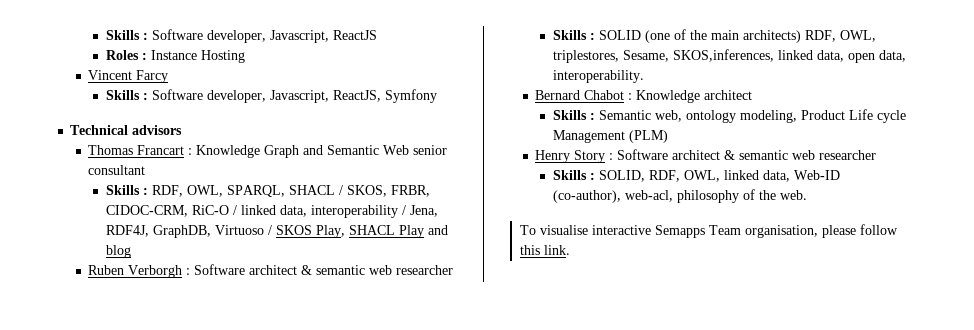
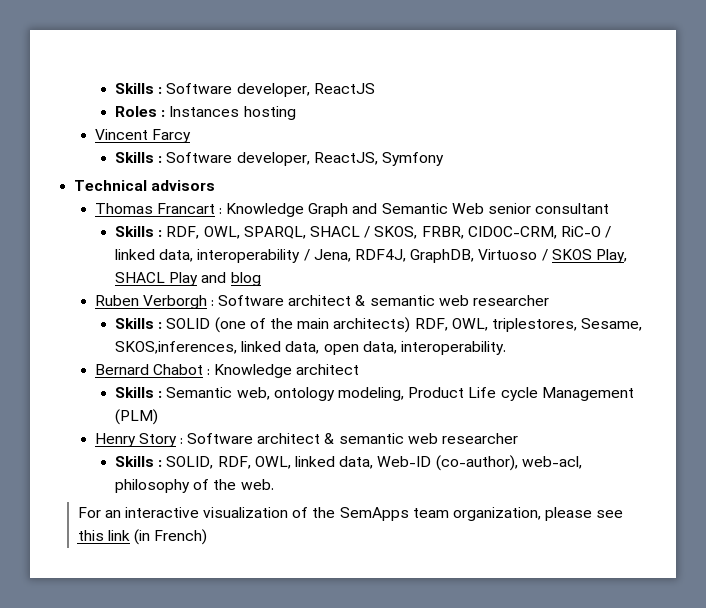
[106,29,330,43] Skills : Software developer, Javascript, -> [115,83,310,97] Skills : Software developer,
[151,50,246,63] Instance Hosting -> [169,106,296,120] Instances hosting
[270,90,330,103] Javascript, -> (310, 159) none
[519,224,898,238] [519,245,570,255] To visualise interactive Semapps Team organisation, please follow this link. -> [77,507,624,521] [77,529,208,545] For an interactive visualization of the SemApps team organization, please see this link (in French)

